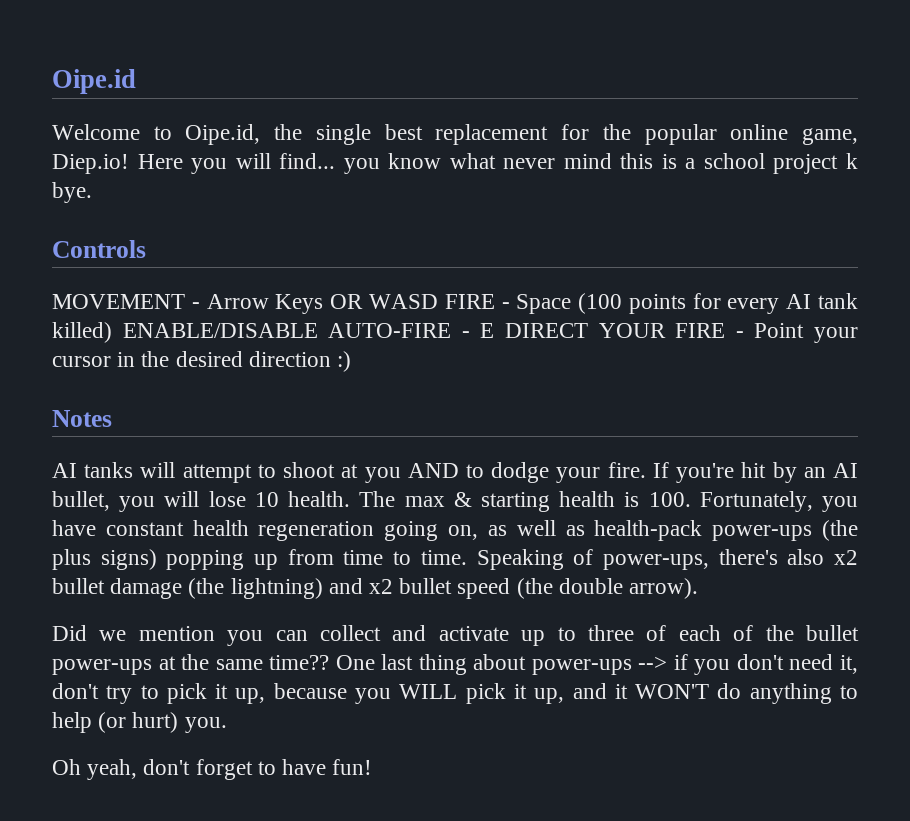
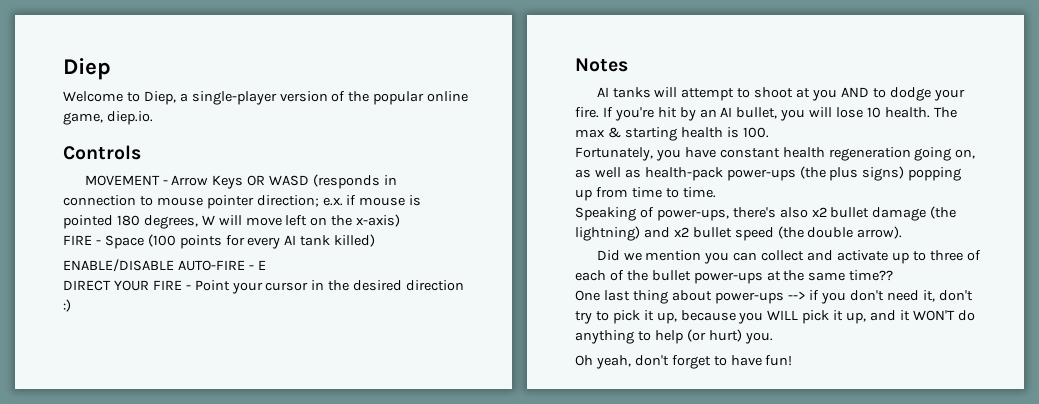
[52,69,136,94] Oipe.id -> [63,58,111,80] Diep
[185,124,859,145] [52,153,858,174] [52,182,92,203] Oipe.id, the single best replacement for the popular online game, Diep.io! Here you will find... you know what never mind this is a school project k bye. -> [143,91,469,105] [63,111,153,125] Diep, a single-player version of the popular online game, diep.io.
(438, 301) none -> [313,174,398,189] [63,195,422,209] [63,214,401,229] (responds in connection to mouse pointer direction; e.x. if mouse is pointed 180 degrees, W will move left on the x-axis) //
(112, 332) none -> (376, 240) //
(495, 330) none -> (266, 265) //
(691, 499) none -> (769, 132) //
(467, 557) none -> (716, 192) //
(330, 662) none -> (894, 275) //

